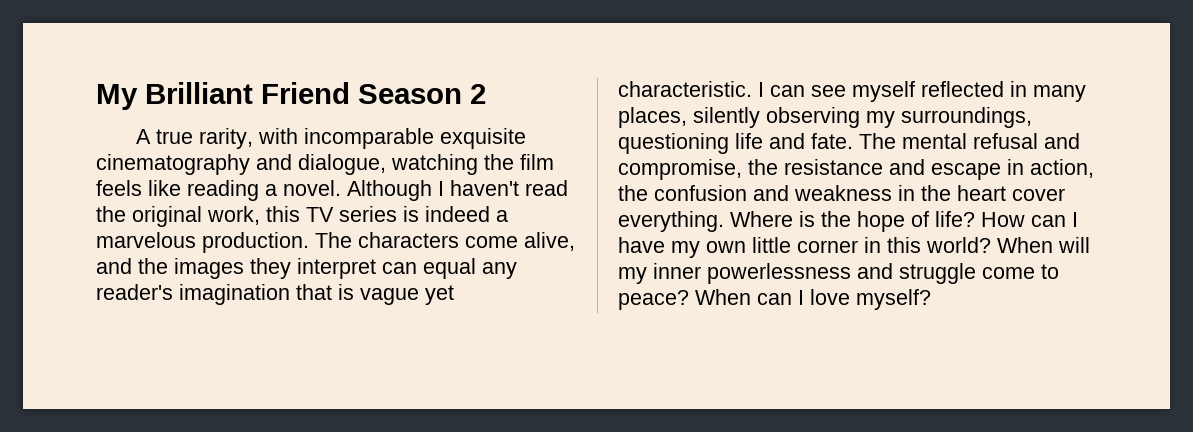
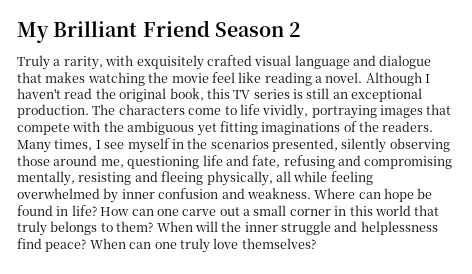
[135,128,526,149] [96,154,554,175] [96,180,142,196] A true rarity, with incomparable exquisite cinematography and dialogue, watching the film feels -> [17,55,432,70] [17,72,235,86] Truly a rarity, with exquisitely crafted visual language and dialogue that makes watching the movie feel
[207,206,260,225] work, -> [169,88,204,101] book,
[425,206,508,222] [96,232,196,248] indeed a marvelous -> [306,88,423,102] still an exceptional
[524,232,575,251] [96,258,517,279] [96,284,454,305] [618,81,1086,102] [618,107,1032,128] [618,133,1080,154] [618,159,1094,180] [618,185,1065,201] [618,211,1078,232] [618,237,1090,258] [618,263,1059,284] [618,289,931,310] alive, and the images they interpret can equal any reader's imagination that is vague yet characteristic. I can see myself reflected in many places, silently observing my surroundings, questioning life and fate. The mental refusal and compromise, the resistance and escape in action, the confusion and weakness in the heart cover everything. Where is the hope of life? How can I have my own little corner in this world? When will my inner powerlessness and struggle come to peace? When can I love myself? -> [224,104,452,119] [17,121,434,136] [17,138,450,153] [17,155,453,169] [17,171,373,186] [17,188,433,203] [17,205,440,216] [17,221,438,236] [17,238,316,253] to life vividly, portraying images that compete with the ambiguous yet fitting imaginations of the readers. Many times, I see myself in the scenarios presented, silently observing those around me, questioning life and fate, refusing and compromising mentally, resisting and fleeing physically, all while feeling overwhelmed by inner confusion and weakness. Where can hope be found in life? How can one carve out a small corner in this world that truly belongs to them? When will the inner struggle and helplessness find peace? When can one truly love themselves?

